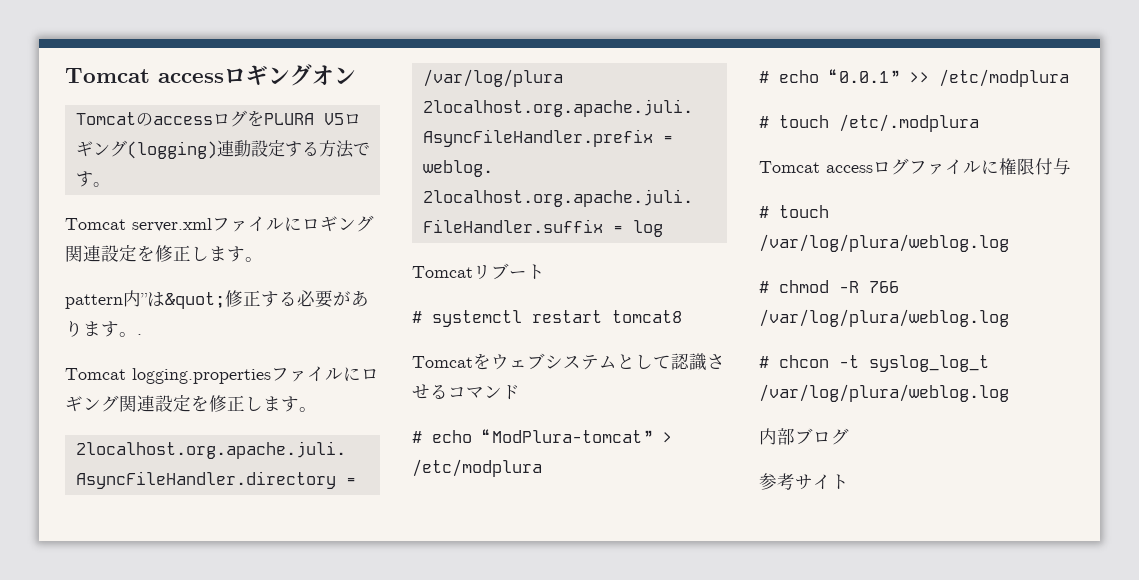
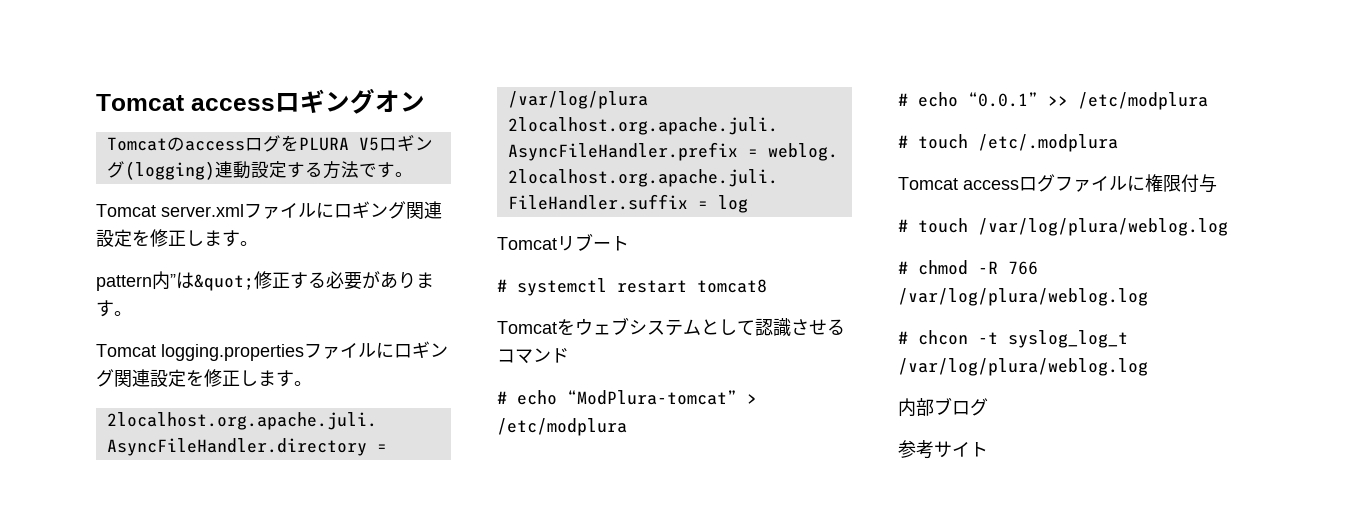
[137,334,142,335] . -> (132, 313) none

